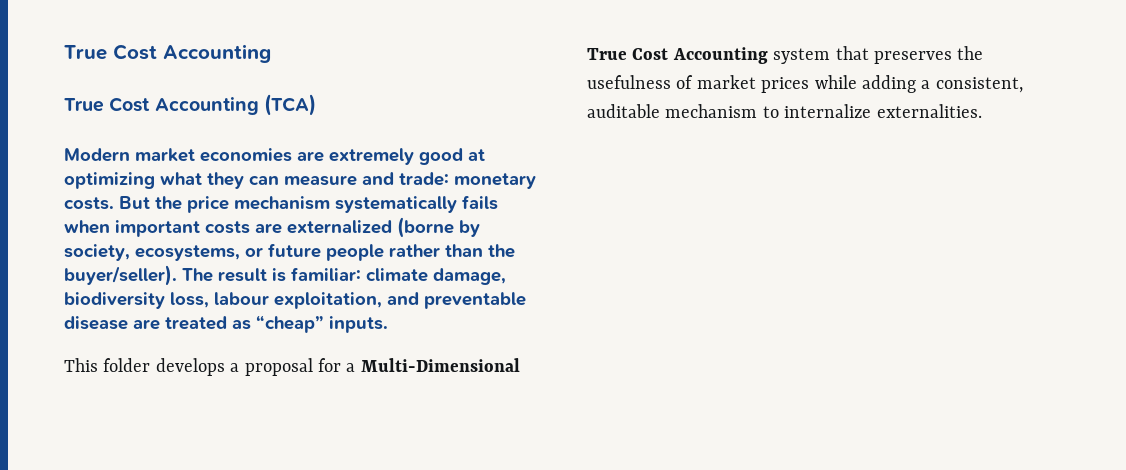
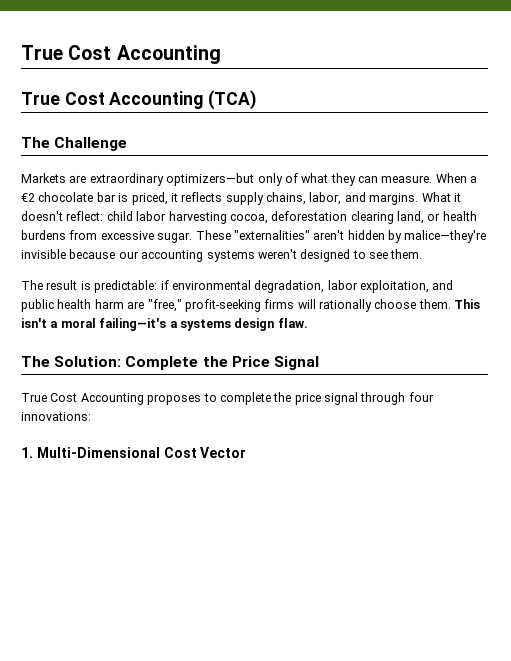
[64,148,485,165] [64,172,536,189] [64,195,498,213] [64,217,480,238] [64,243,515,261] [64,265,506,286] [64,292,526,309] [64,315,388,333] [64,358,520,376] [587,46,984,64] [587,75,1023,93] [587,104,982,118] Modern market economies are extremely good at optimizing what they can measure and trade: monetary costs. But the price mechanism systematically fails when important costs are externalized (borne by society, ecosystems, or future people rather than the buyer/seller). The result is familiar: climate damage, biodiversity loss, labour exploitation, and preventable disease are treated as “cheap” inputs. // This folder develops a proposal for a Multi-Dimensional True Cost Accounting system that preserves the usefulness of market prices while adding a consistent, auditable mechanism to internalize externalities. -> [21,137,128,151] [21,173,478,186] [21,192,461,205] [21,211,477,224] [21,230,487,243] [21,249,423,262] [21,280,454,293] [21,299,481,312] [21,318,308,331] [21,356,319,370] [21,392,434,405] [21,412,91,421] [21,447,247,458] The Challenge // Markets are extraordinary optimizers—but only of what they can measure. When a €2 chocolate bar is priced, it reflects supply chains, labor, and margins. What it doesn't reflect: child labor harvesting cocoa, deforestation clearing land, or health burdens from excessive sugar. These "externalities" aren't hidden by malice—they're invisible because our accounting systems weren't designed to see them. // The result is predictable: if environmental degradation, labor exploitation, and public health harm are "free," profit-seeking firms will rationally choose them. This isn't a moral failing—it's a systems design flaw. // The Solution: Complete the Price Signal // True Cost Accounting proposes to complete the price signal through four innovations: // 1. Multi-Dimensional Cost Vector

